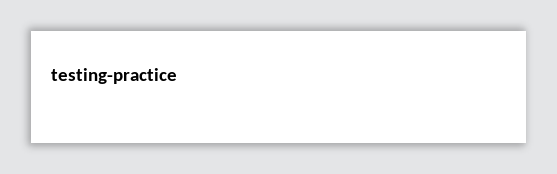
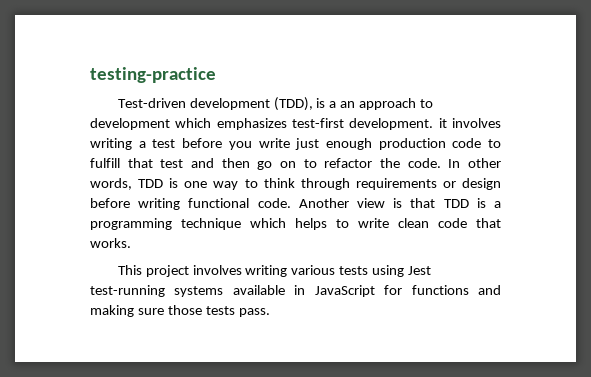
(177, 76) none -> [117,97,434,111] [90,118,501,130] [90,138,501,150] [90,158,501,170] [90,178,502,190] [90,198,501,210] [90,218,501,230] [90,238,131,248] [117,265,432,277] [90,285,502,297] [90,305,270,317] // Test-driven development (TDD), is a an approach to development which emphasizes test-first development. it involves writing a test before you write just enough production code to fulfill that test and then go on to refactor the code. In other words, TDD is one way to think through requirements or design before writing functional code. Another view is that TDD is a programming technique which helps to write clean code that works. // This project involves writing various tests using Jest test-running systems available in JavaScript for functions and making sure those tests pass.

